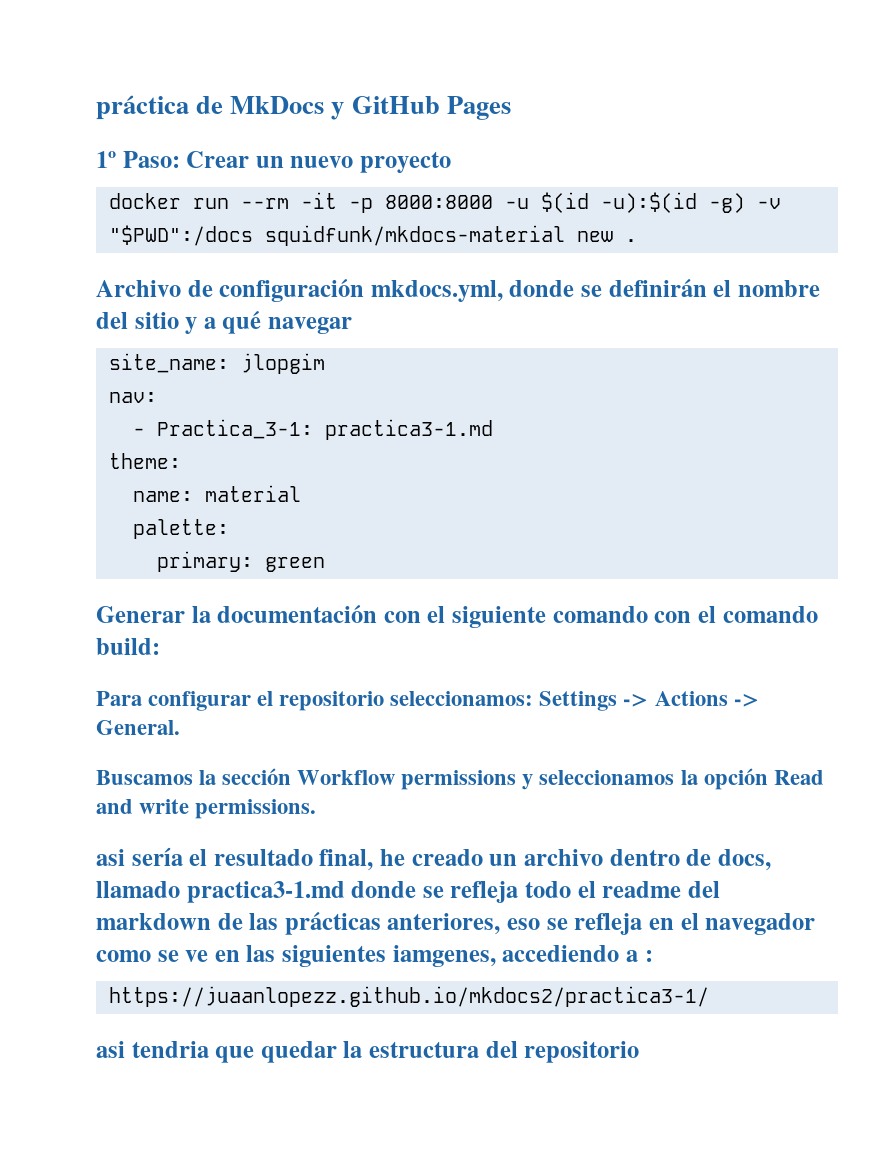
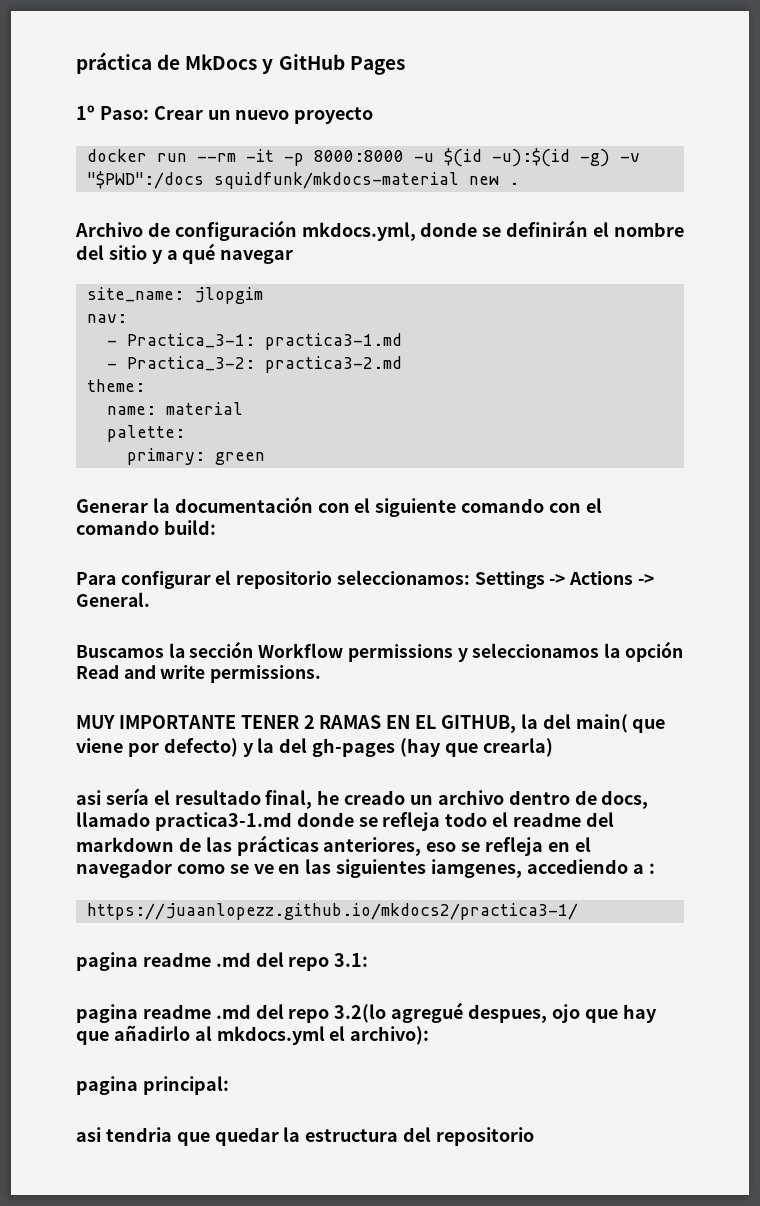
(493, 429) none -> [106,356,402,373] // - Practica_3-2: practica3-2.md
(317, 809) none -> [76,714,666,733] [76,738,553,757] // MUY IMPORTANTE TENER 2 RAMAS EN EL GITHUB, la del main( que viene por defecto) y la del gh-pages (hay que crearla)
(709, 996) none -> [76,952,369,971] [76,1002,657,1023] [76,1025,430,1045] [76,1076,229,1095] // pagina readme .md del repo 3.1: // pagina readme .md del repo 3.2(lo agregué despues, ojo que hay que añadirlo al mkdocs.yml el archivo): // pagina principal:

